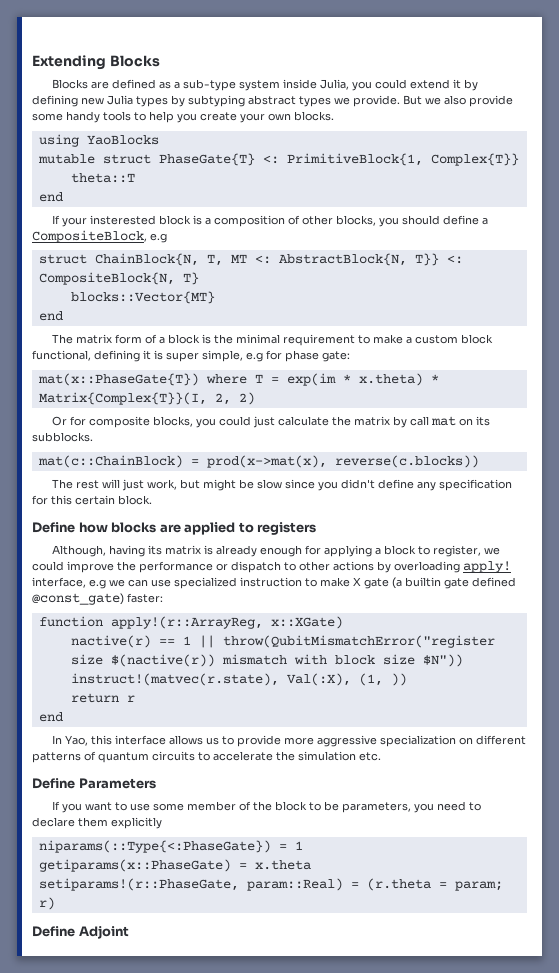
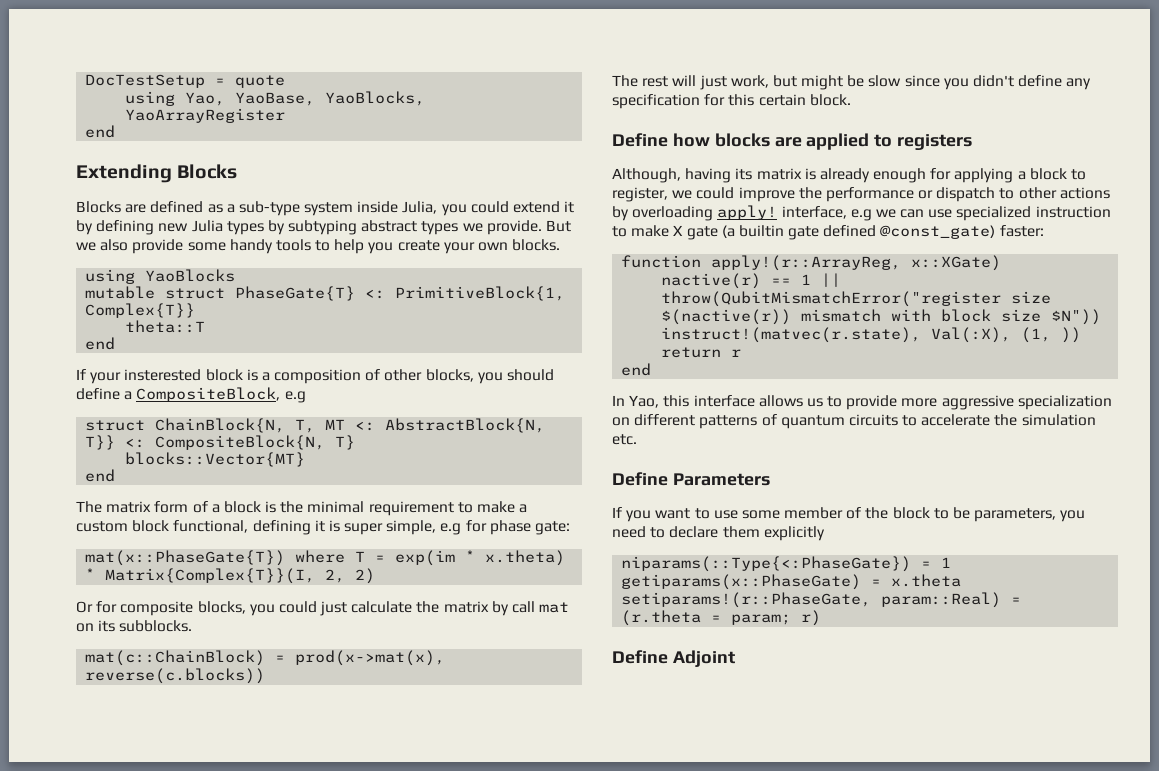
(32, 62) none -> [85,74,286,88] [125,91,426,106] [125,108,286,123] [85,125,116,138] DocTestSetup = quote // using Yao, YaoBase, YaoBlocks, YaoArrayRegister // end //

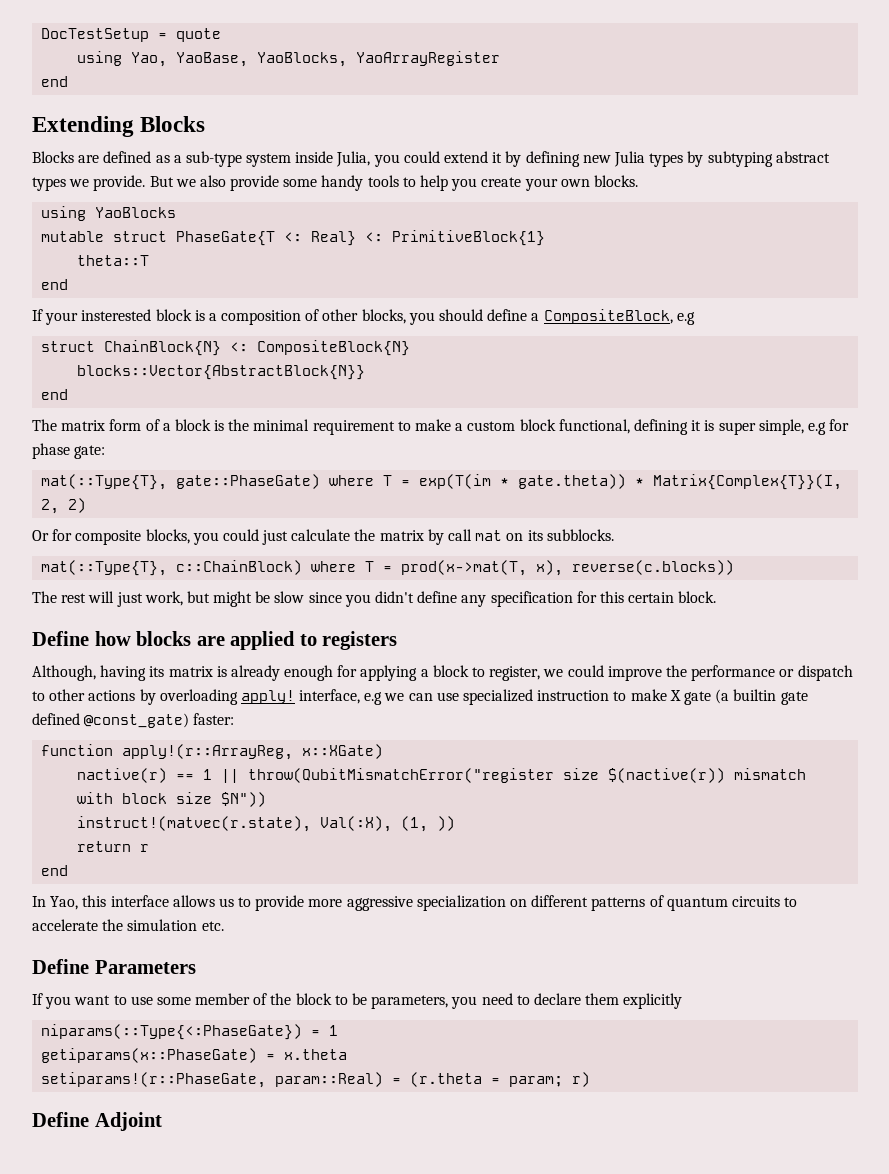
[235,286,566,301] [85,303,196,318] PhaseGate{T} <: PrimitiveBlock{1, Complex{T}} -> [176,230,546,246] PhaseGate{T <: Real} <: PrimitiveBlock{1}
[155,418,546,433] [85,435,356,450] [125,452,306,467] ChainBlock{N, T, MT <: AbstractBlock{N, T}} <: CompositeBlock{N, T} // blocks::Vector{MT} -> [104,340,411,356] [77,365,366,380] ChainBlock{N} <: CompositeBlock{N} // blocks::Vector{AbstractBlock{N}}
[85,550,566,566] mat(x::PhaseGate{T}) where T = exp(im * x.theta) -> [41,474,627,490] mat(::Type{T}, gate::PhaseGate) where T = exp(T(im * gate.theta))
[85,650,446,666] mat(c::ChainBlock) = prod(x->mat(x), -> [41,560,564,576] mat(::Type{T}, c::ChainBlock) where T = prod(x->mat(T, x),

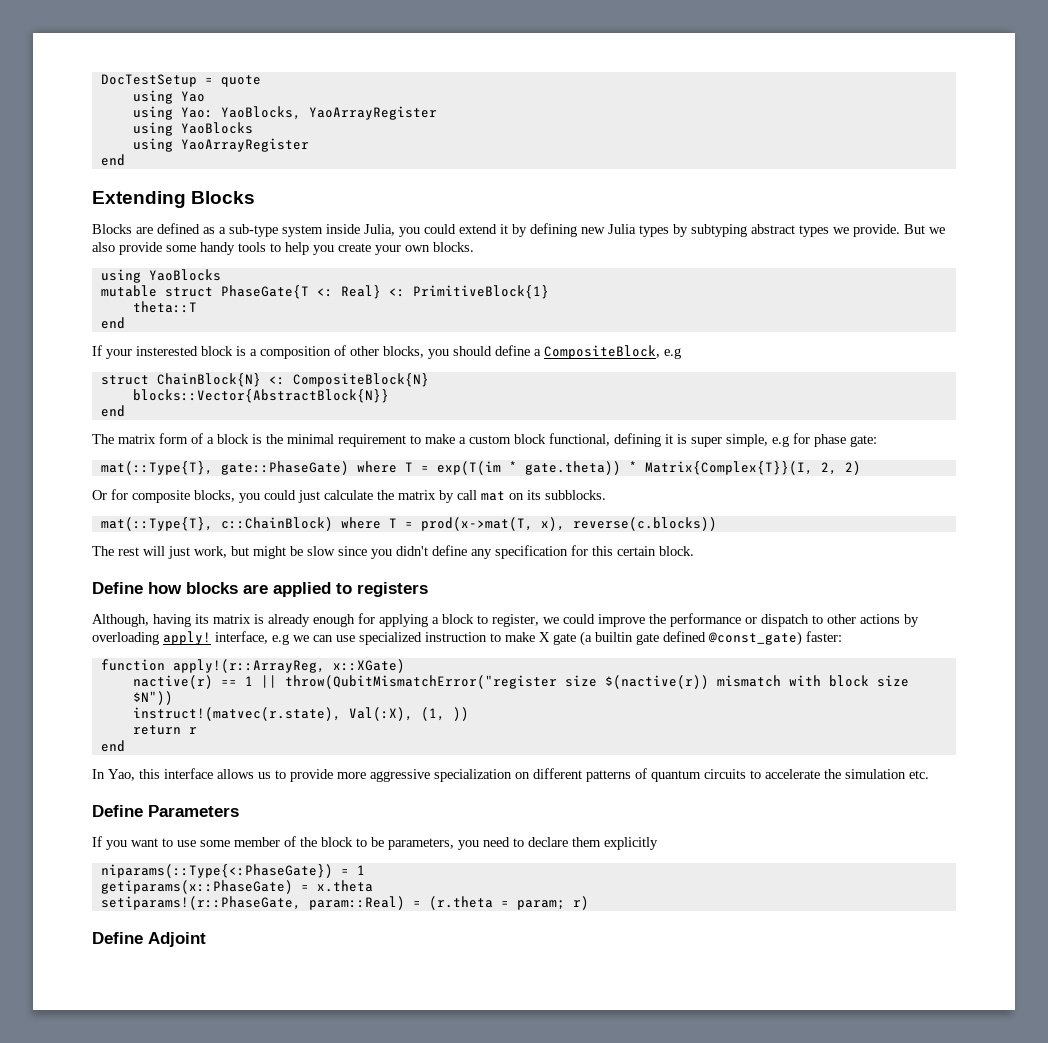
[131,52,249,67] Yao, YaoBase, -> [180,91,205,102] [132,106,213,120] Yao // using Yao:
(501, 58) none -> [132,122,253,136] [132,138,309,152] // using YaoBlocks // using YaoArrayRegister

